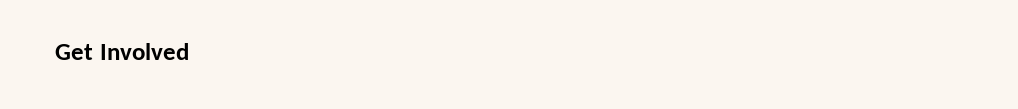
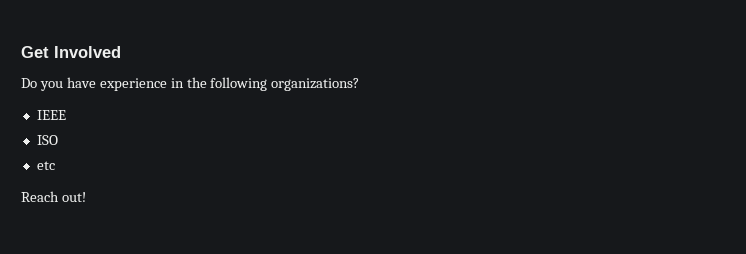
(189, 51) none -> [21,77,360,91] [36,110,66,120] [36,135,58,145] [36,161,55,170] [21,191,86,202] // Do you have experience in the following organizations? // IEEE // ISO // etc // Reach out!

